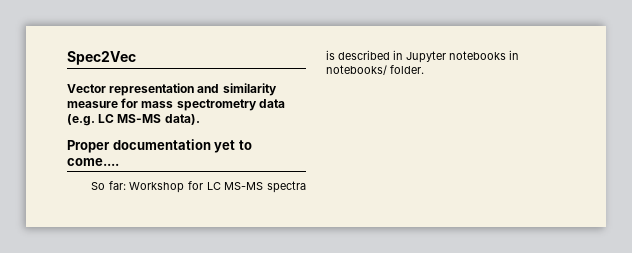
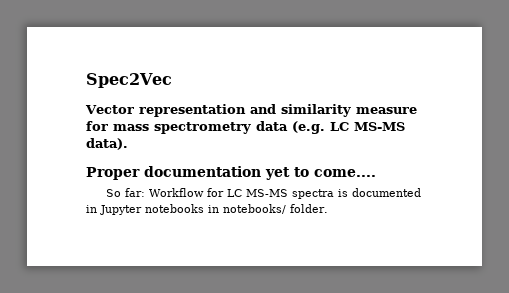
[129,182,185,193] Workshop -> [149,188,205,197] Workflow
[338,50,390,60] described -> [352,188,422,197] documented

